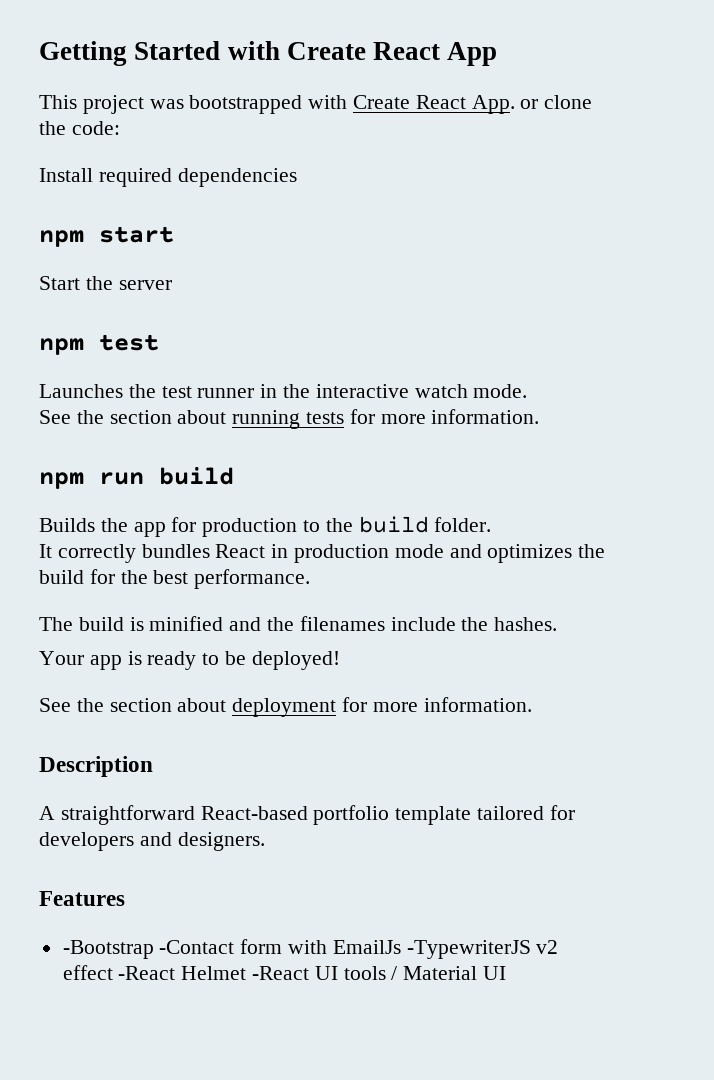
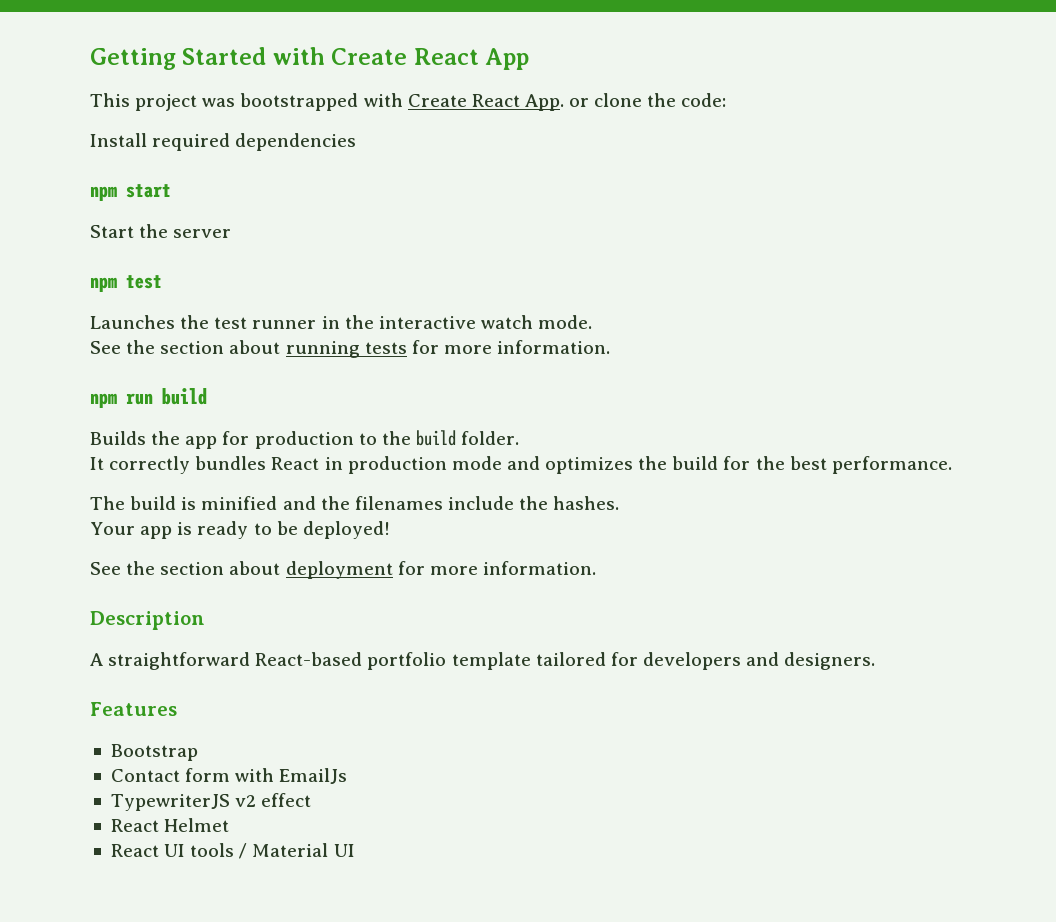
[62,940,235,959] -Bootstrap -Contact -> [110,744,198,761] [110,769,180,782] Bootstrap // Contact
[406,940,531,959] -TypewriterJS -> [110,794,230,811] // TypewriterJS
[118,966,176,980] -React -> [110,819,159,832] // React
[252,966,310,980] -React -> [110,844,159,857] // React

